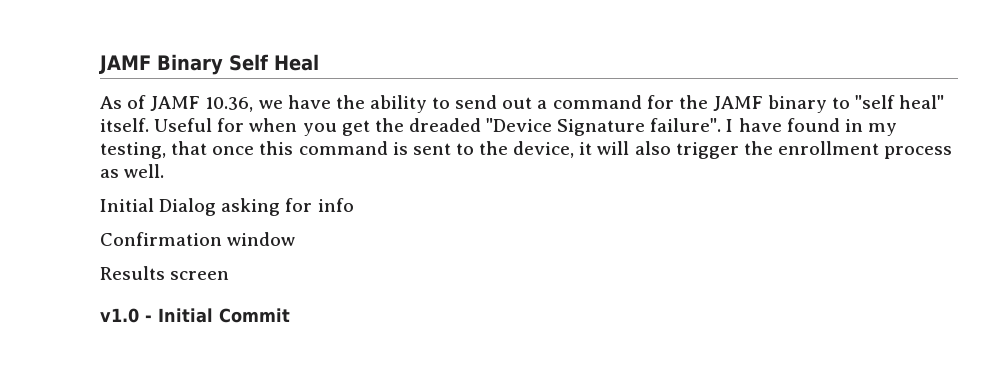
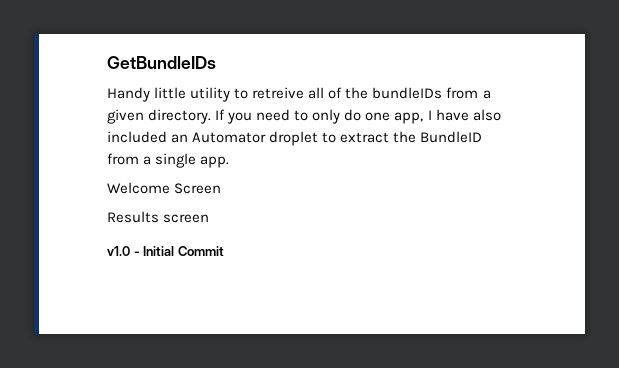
[99,54,319,75] [100,95,945,113] [100,118,897,136] [100,141,953,159] [100,164,165,178] [100,198,354,216] [100,232,296,246] JAMF Binary Self Heal // As of JAMF 10.36, we have the ability to send out a command for the JAMF binary to "self heal" itself. Useful for when you get the dreaded "Device Signature failure". I have found in my testing, that once this command is sent to the device, it will also trigger the enrollment process as well. // Initial Dialog asking for info // Confirmation window -> [107,56,216,69] [107,87,491,102] [107,109,501,124] [107,131,483,146] [107,153,230,168] [107,182,222,194] GetBundleIDs // Handy little utility to retreive all of the bundleIDs from a given directory. If you need to only do one app, I have also included an Automator droplet to extract the BundleID from a single app. // Welcome Screen

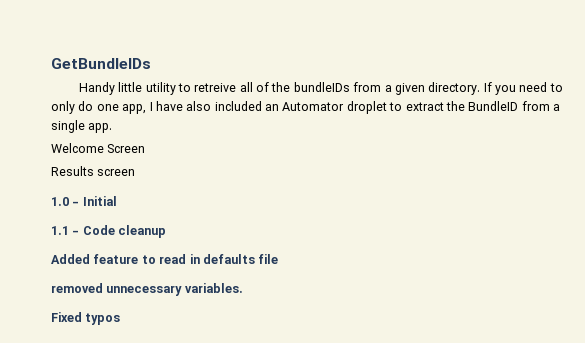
[107,246,130,256] v1.0 -> [51,197,69,206] 1.0
[177,246,224,256] Commit -> [51,225,167,238] [51,254,279,264] [51,283,243,296] [51,312,121,325] // 1.1 - Code cleanup // Added feature to read in defaults file // removed unnecessary variables. // Fixed typos

